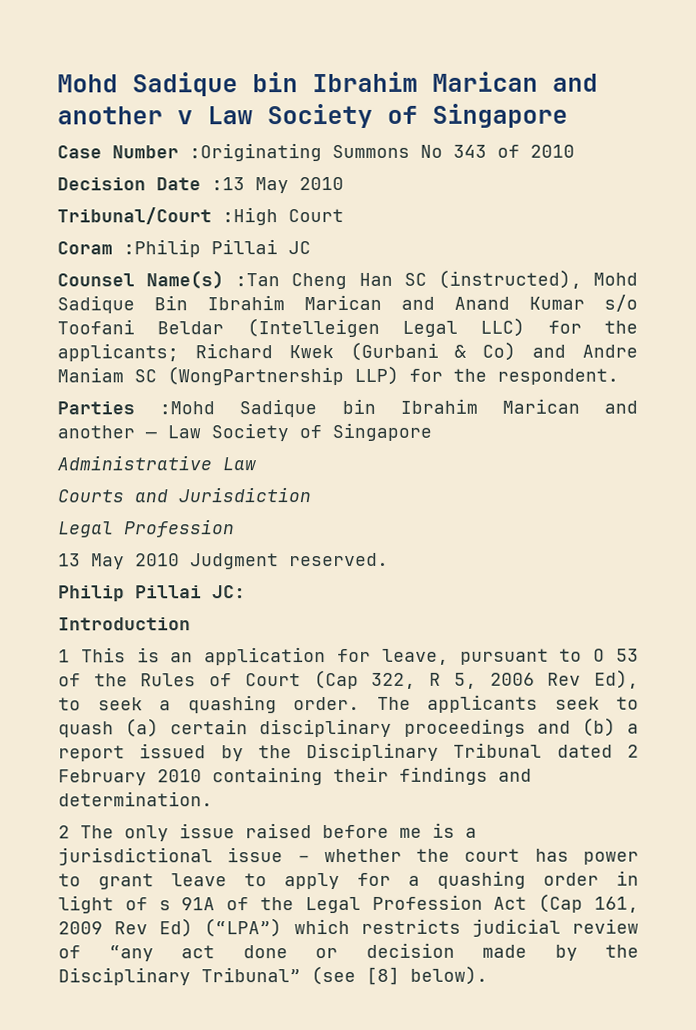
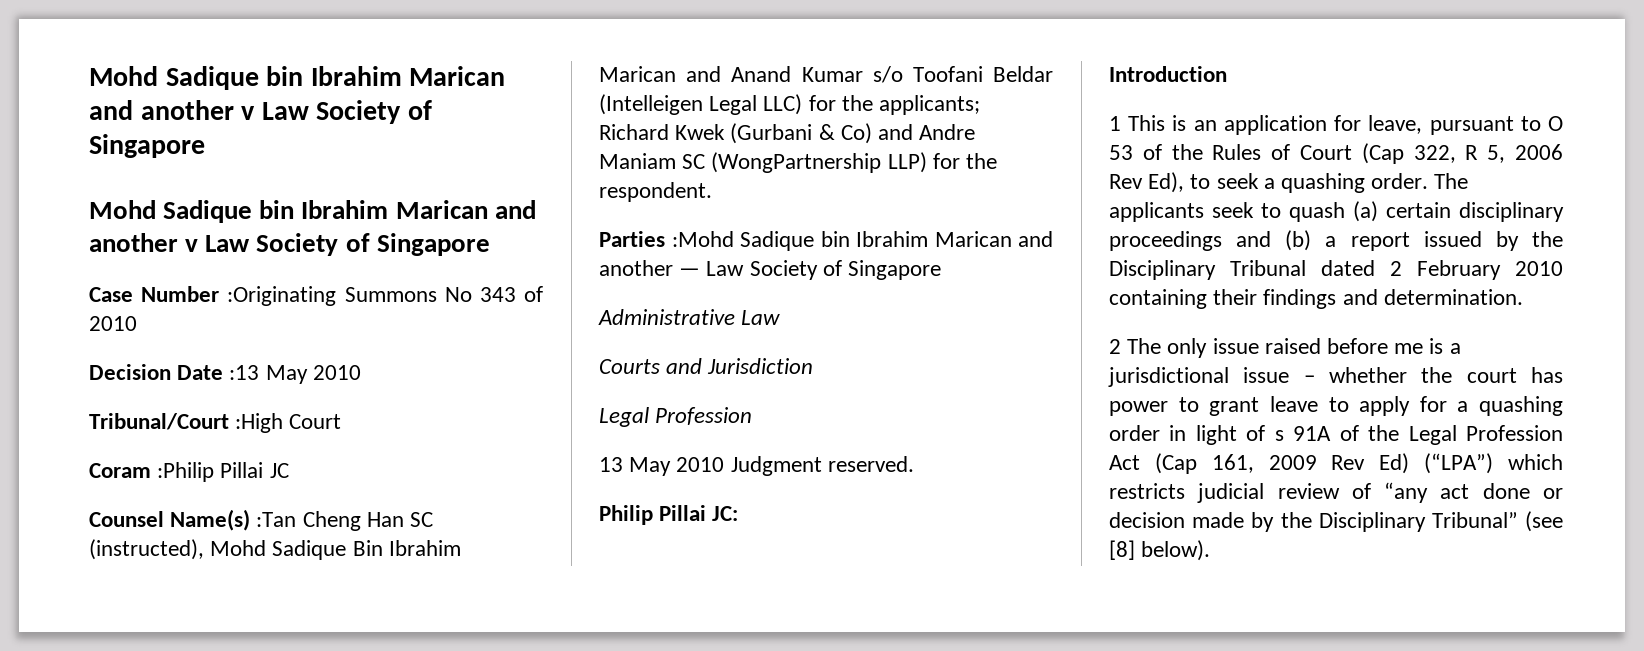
(568, 115) none -> [89,200,536,223] [89,233,490,256] // Mohd Sadique bin Ibrahim Marican and another v Law Society of Singapore

